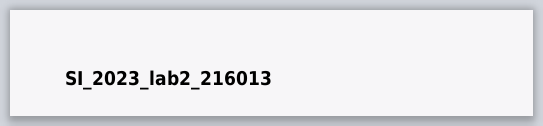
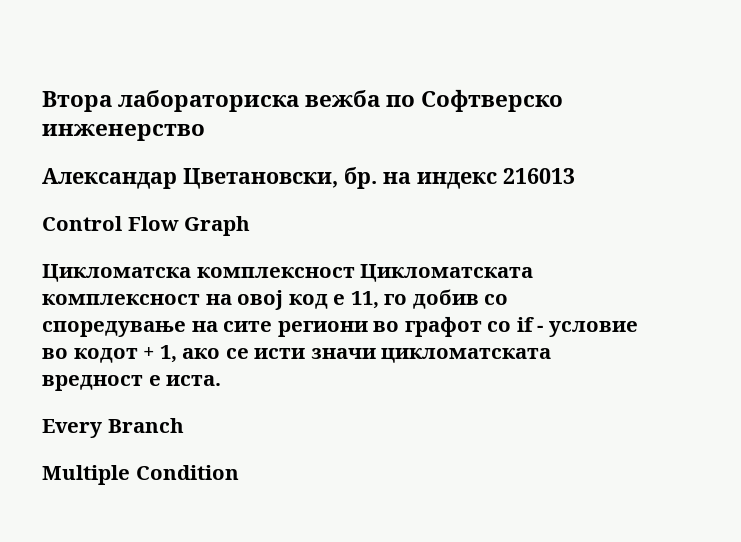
[65,70,272,90] SI_2023_lab2_216013 -> [42,89,564,112] [42,124,205,141] [42,167,575,189] [42,216,251,236] [42,264,534,282] [42,289,509,310] [42,316,638,337] [42,345,552,363] [42,375,222,391] [42,418,184,438] [42,465,239,485] Втора лабораториска вежба по Софтверско инженерство // Александар Цветановски, бр. на индекс 216013 // Control Flow Graph // Цикломатска комплексност Цикломатската комплексност на овој код е 11, го добив со споредување на сите региони во графот со if - условие во кодот + 1, ако се исти значи цикломатската вредност е иста. // Every Branch // Multiple Condition

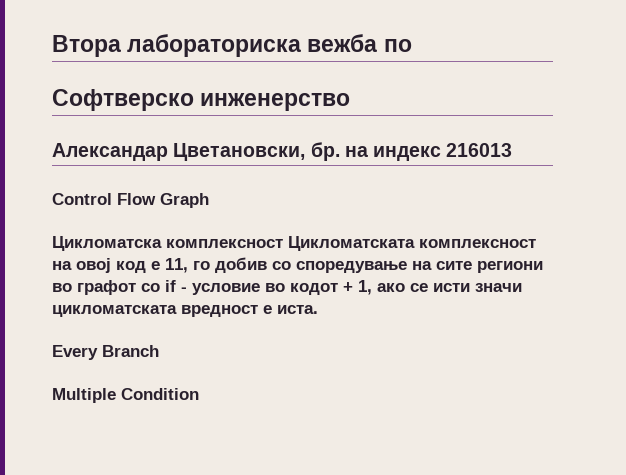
(416, 101) none -> (412, 45) //

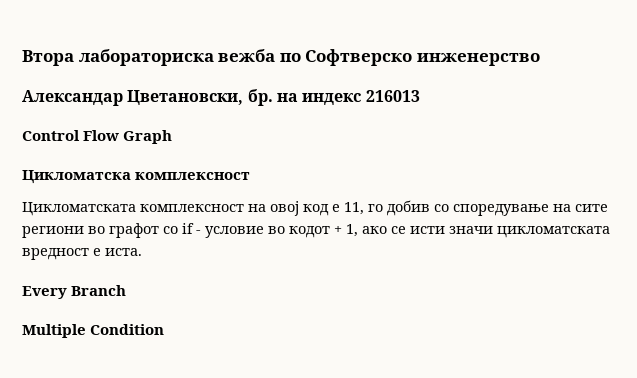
(412, 45) // -> (301, 57) none
(283, 243) none -> (251, 176) //

